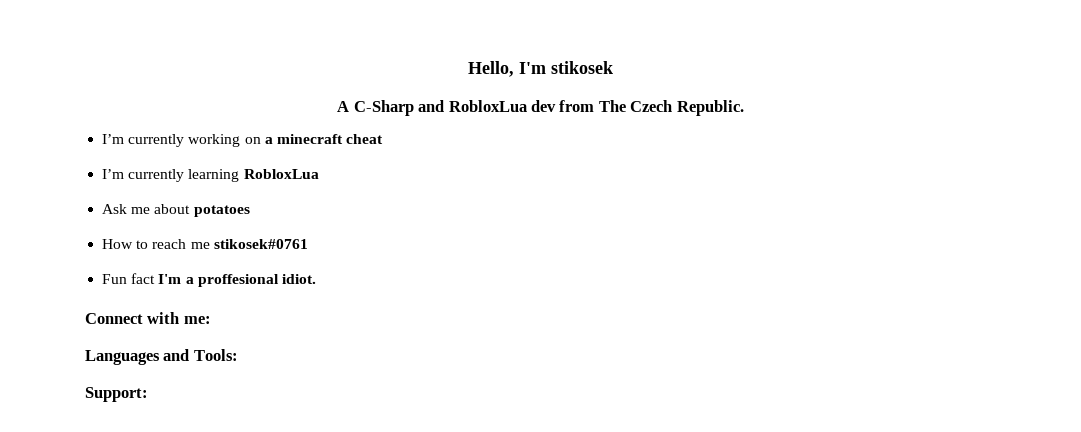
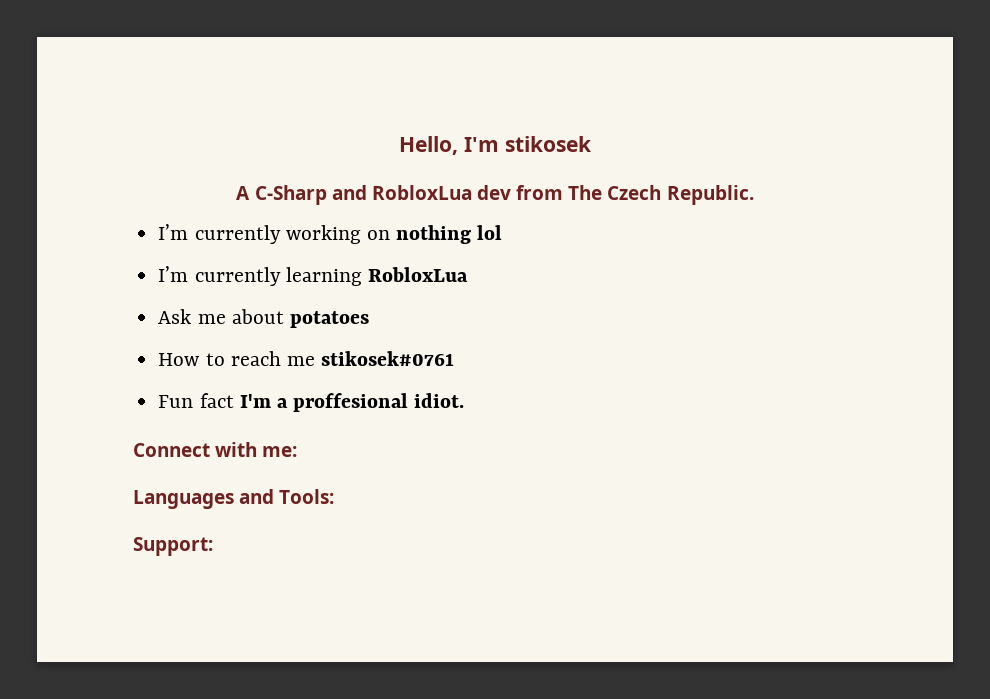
[264,134,384,144] a minecraft cheat -> [396,225,503,244] nothing lol

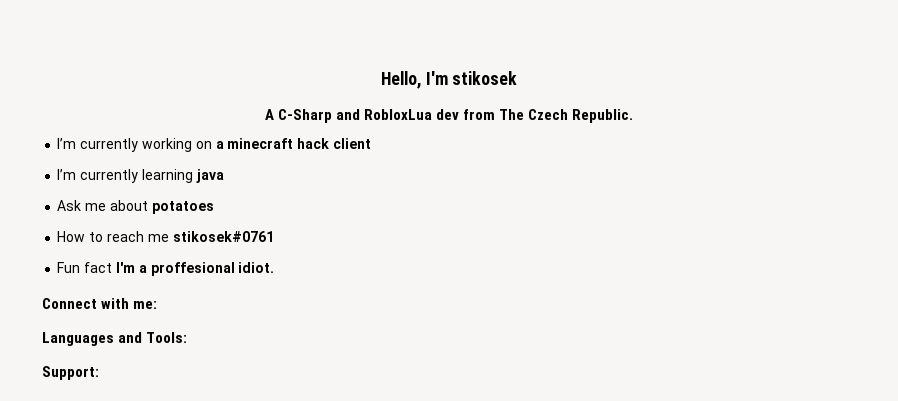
[396,225,503,244] nothing lol -> [215,138,371,149] a minecraft hack client
[367,267,468,282] RobloxLua -> [195,169,224,183] java

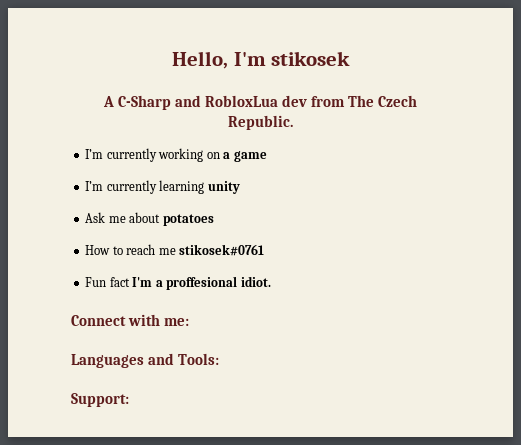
[227,138,371,149] minecraft hack client -> [233,151,267,162] game
[195,169,224,183] java -> [207,181,240,194] unity

